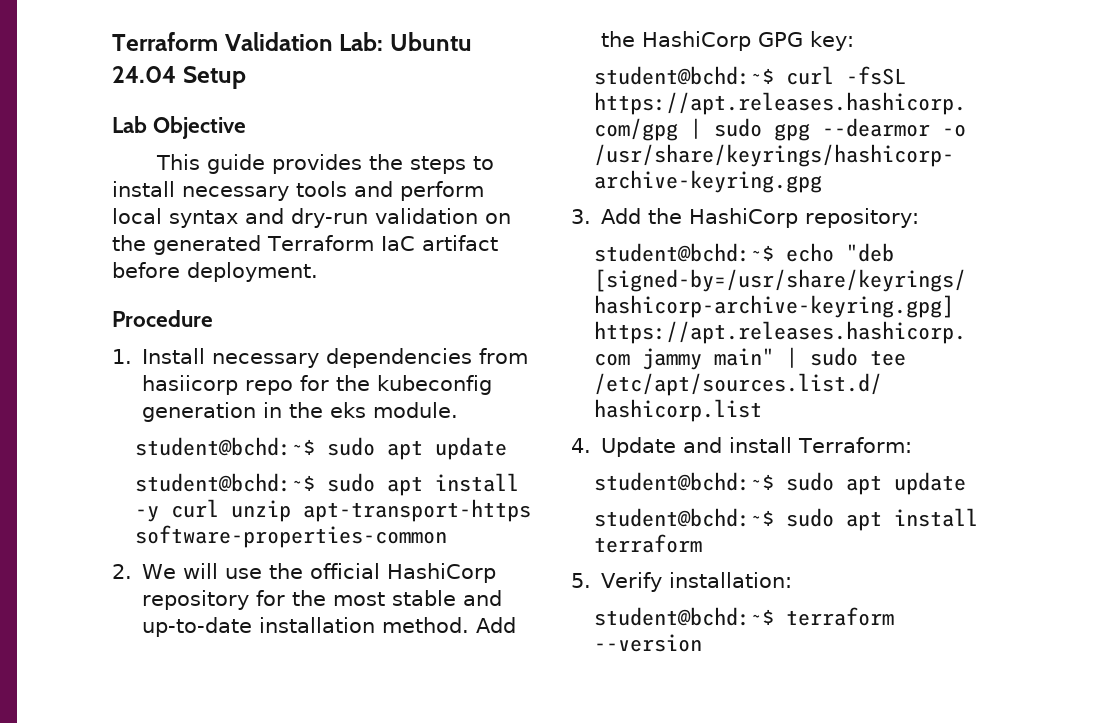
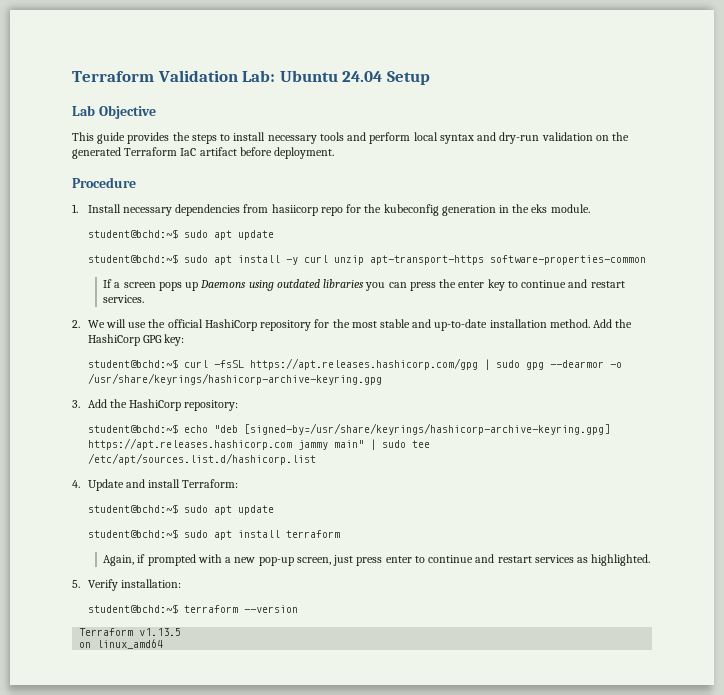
(447, 536) none -> [103,279,625,291] [103,295,145,303] // If a screen pops up Daemons using outdated libraries you can press the enter key to continue and restart services.
(702, 543) none -> [103,554,651,566] // Again, if prompted with a new pop-up screen, just press enter to continue and restart services as highlighted.
(702, 643) none -> [79,628,182,636] [79,639,164,649] // Terraform v1.13.5 // on linux_amd64

